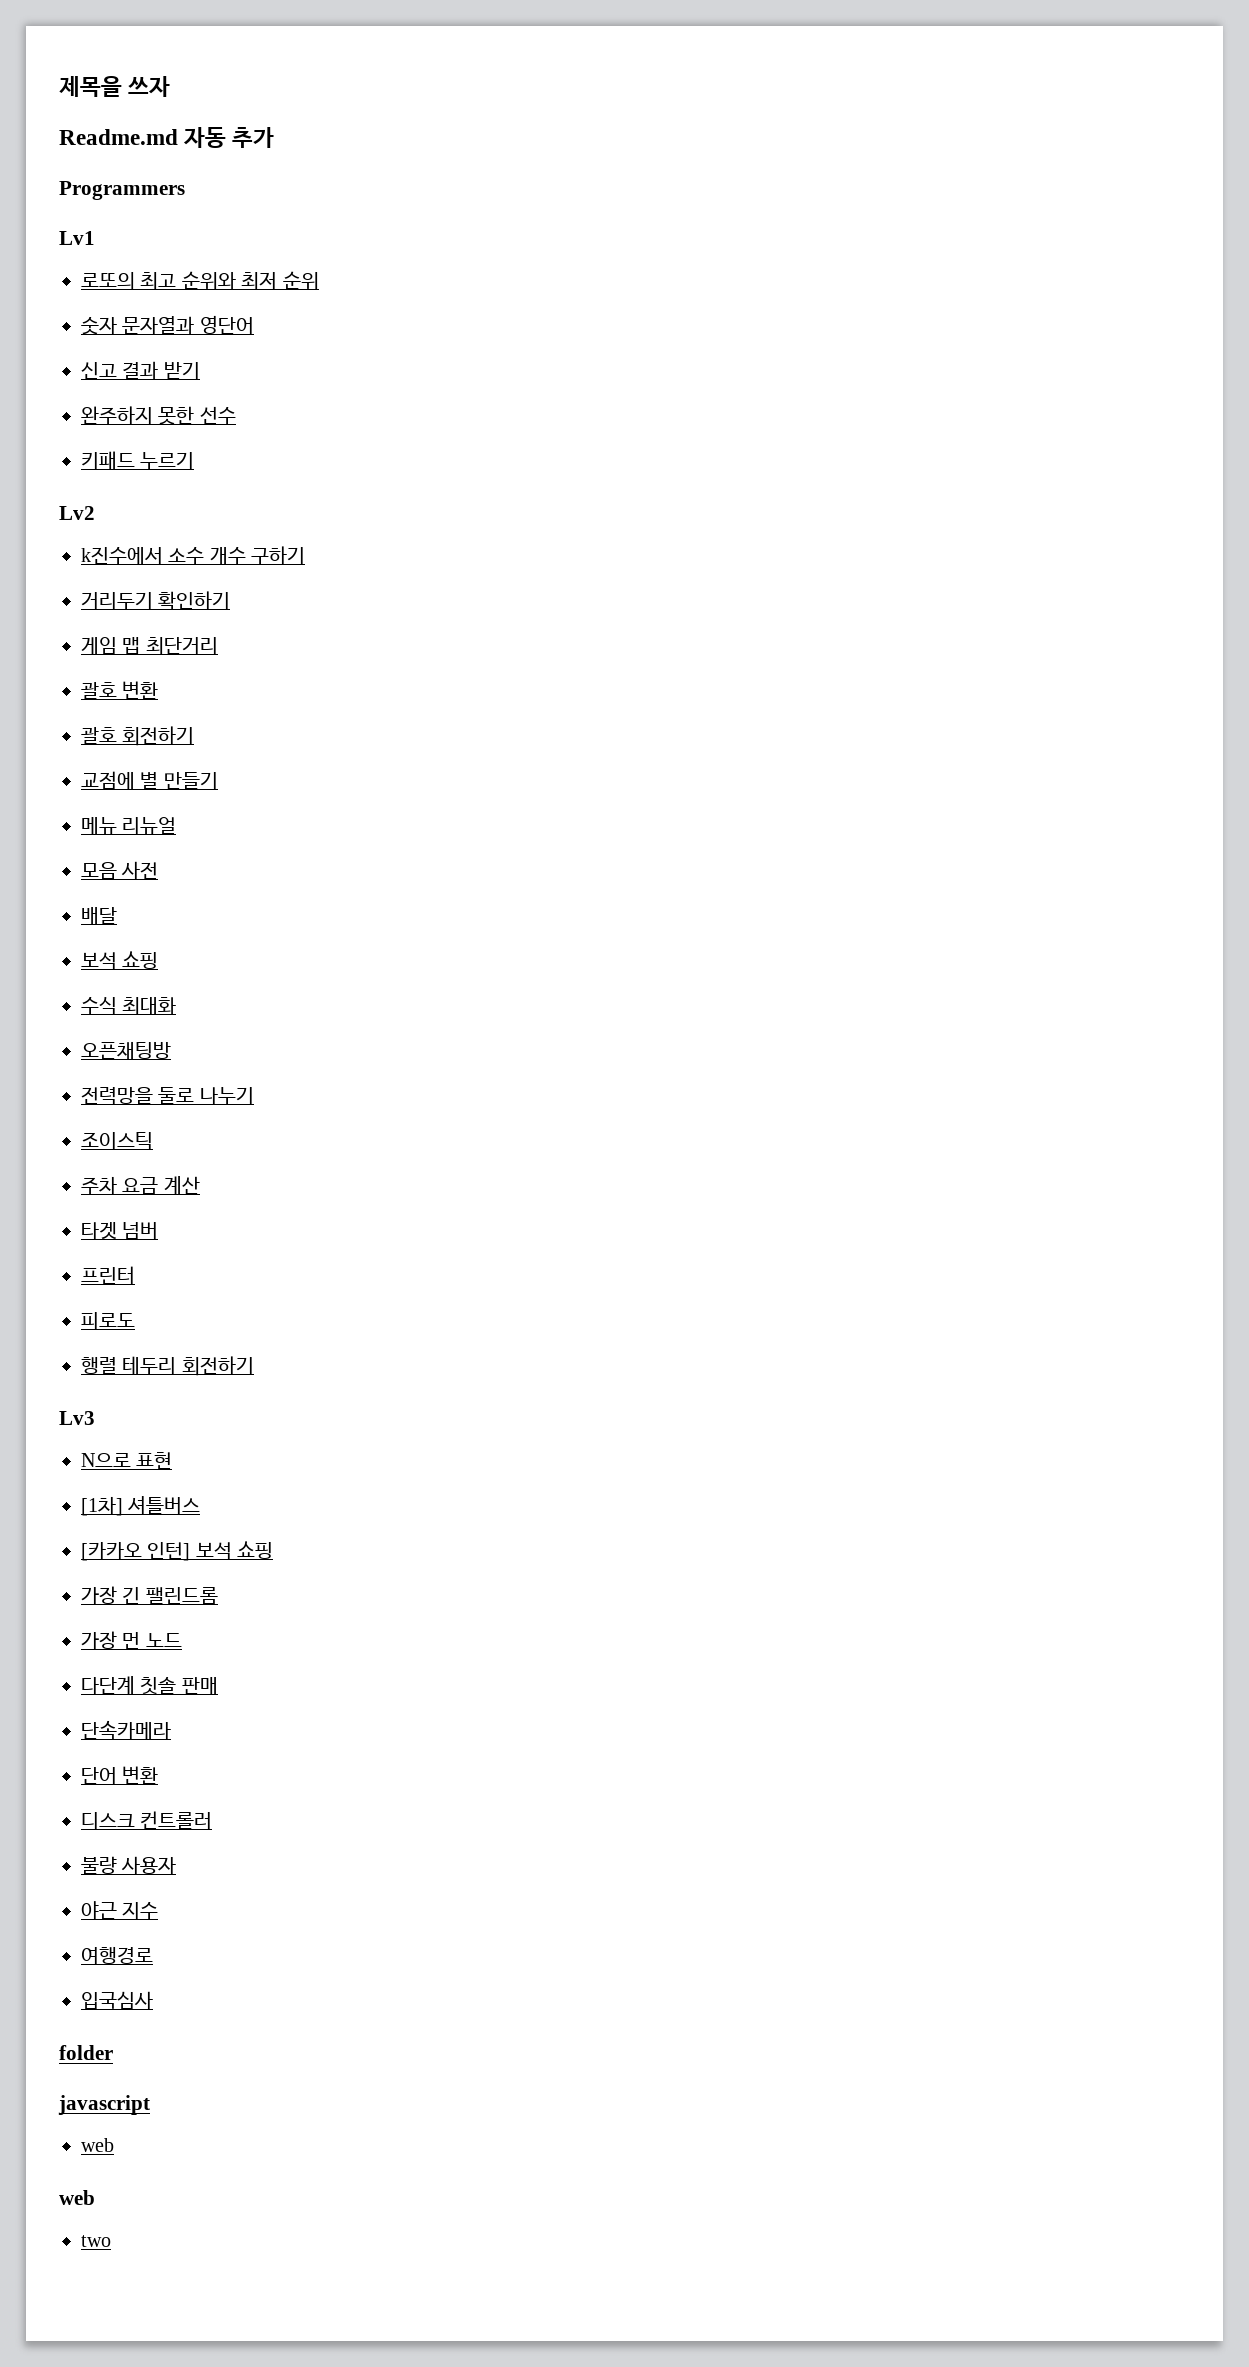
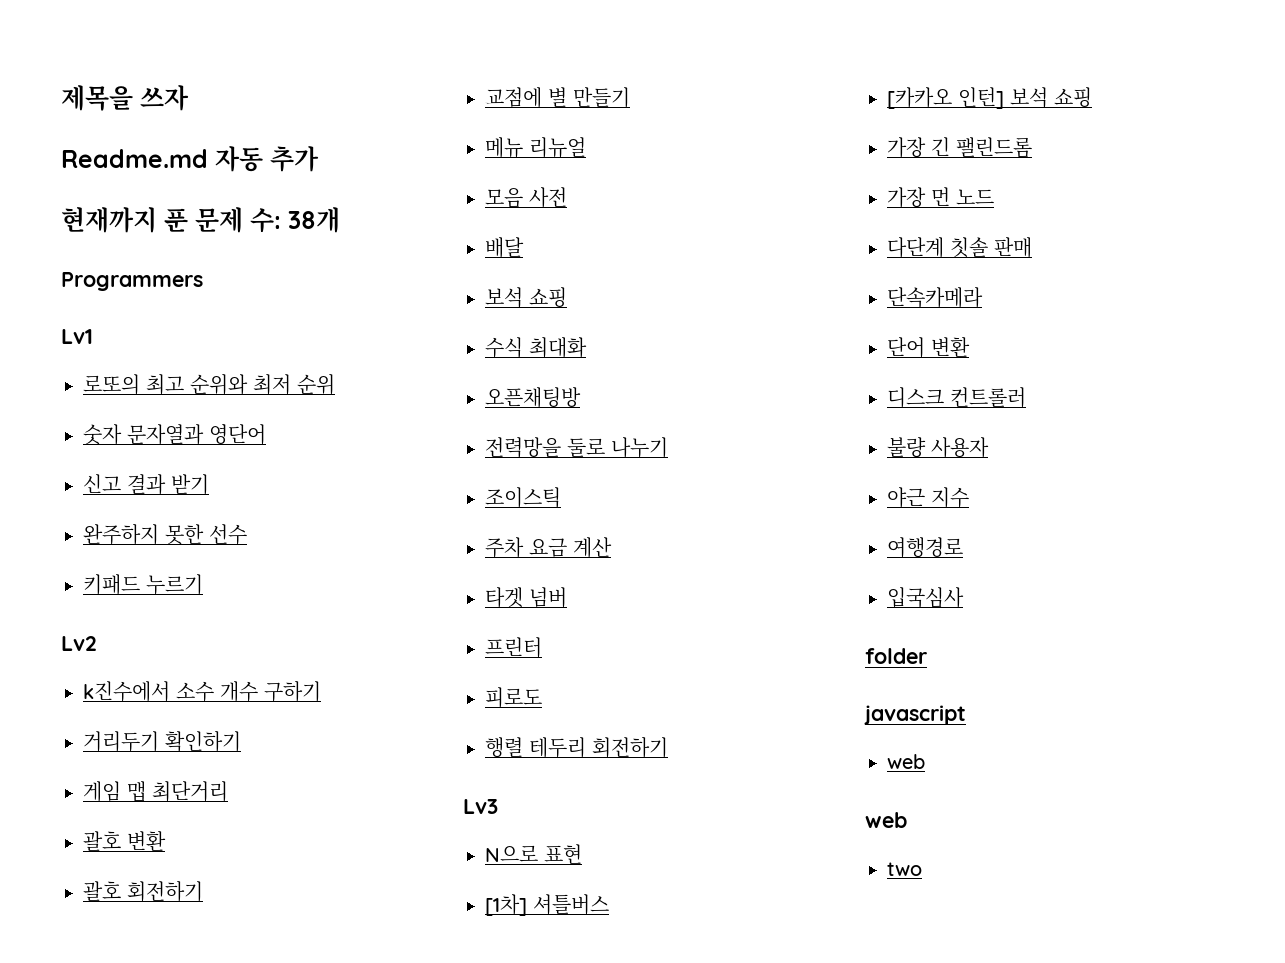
(275, 137) none -> [61,207,340,233] // 현재까지 푼 문제 수: 38개

